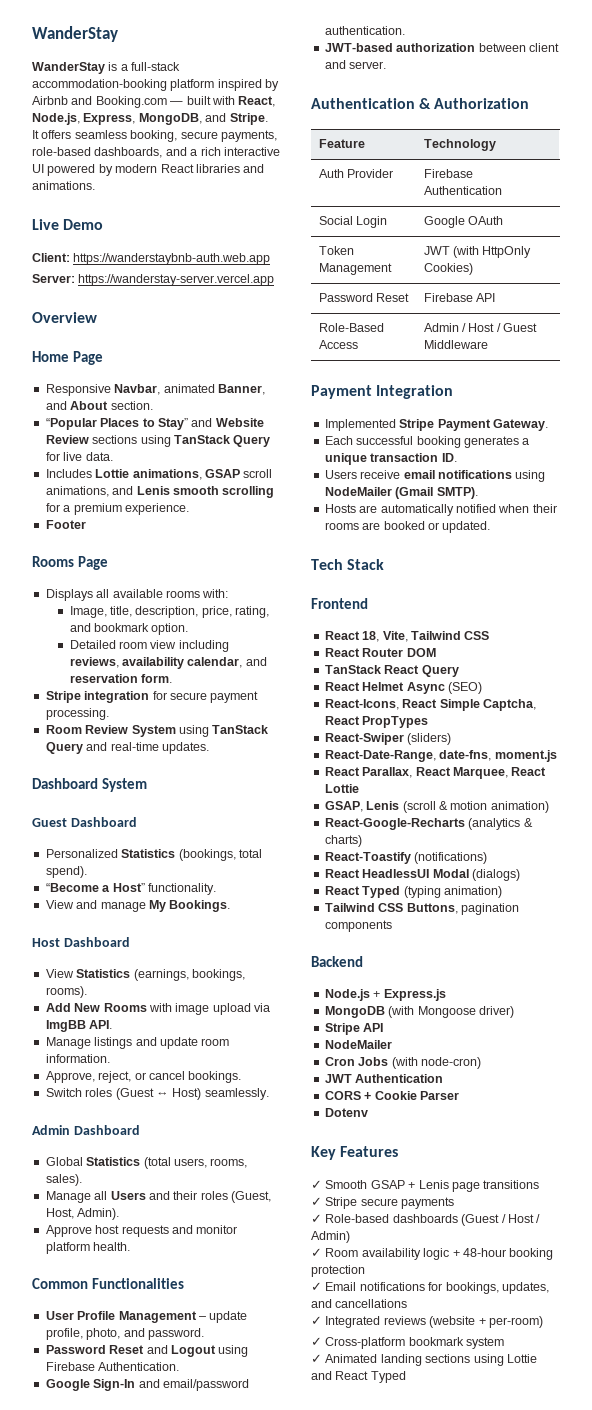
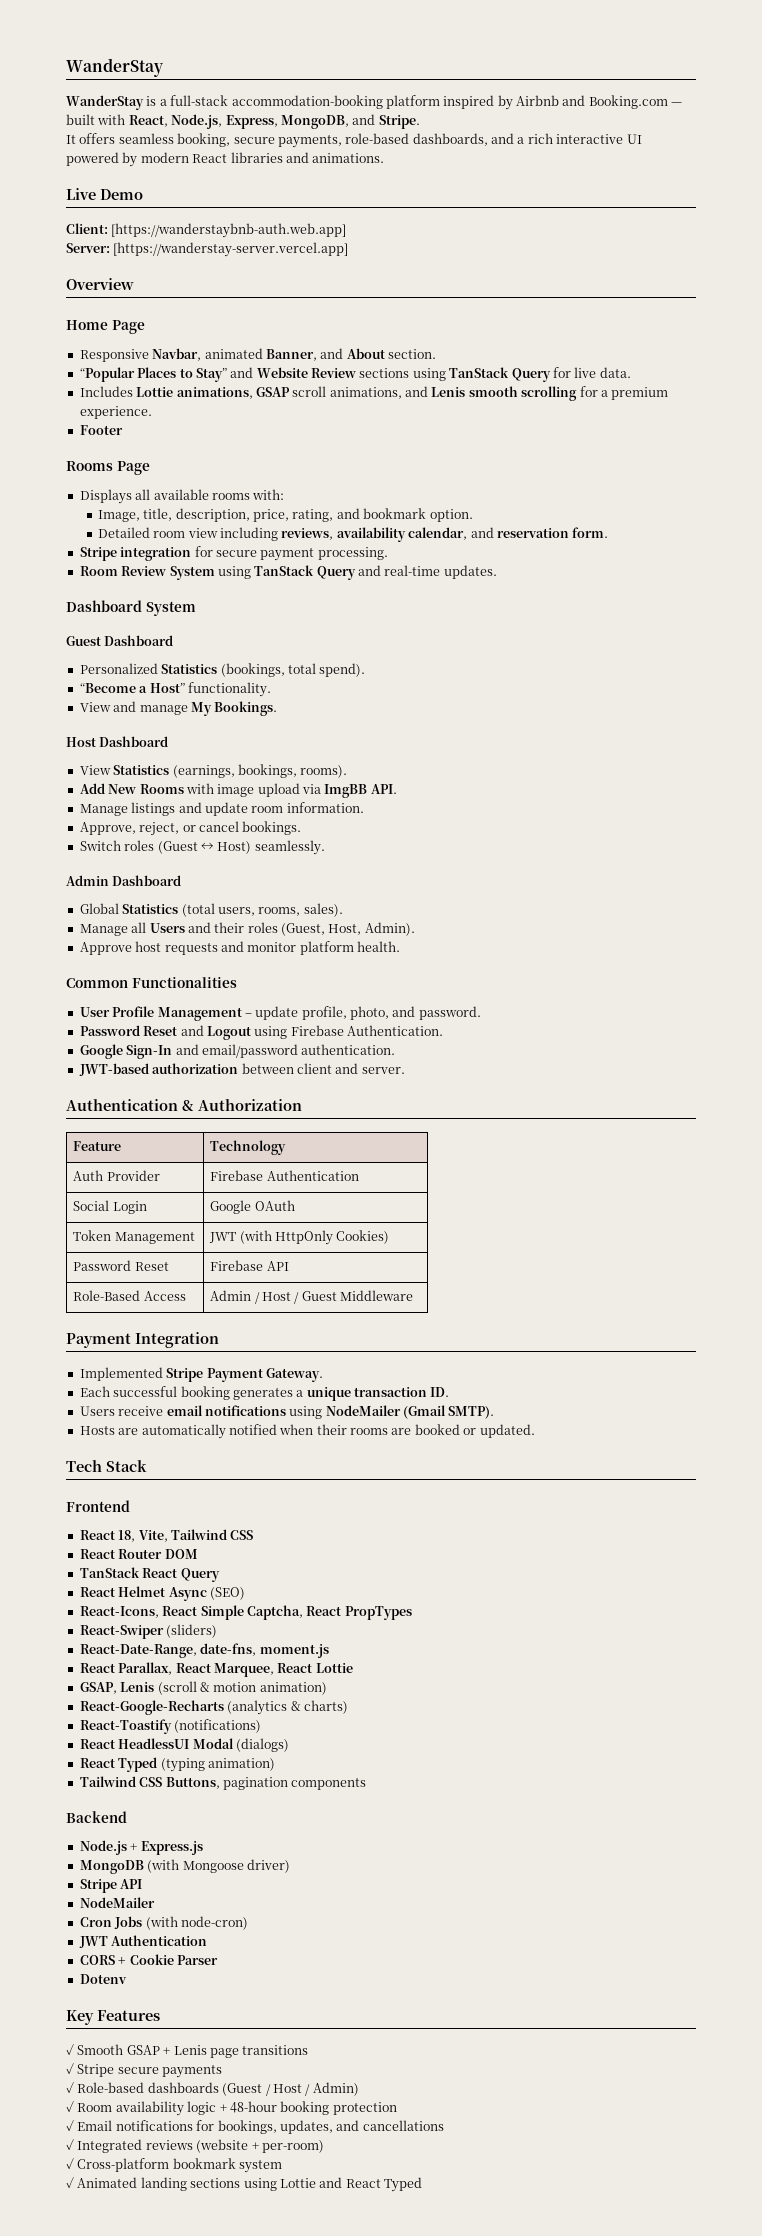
[73,253,271,265] https://wanderstaybnb-auth.web.app -> [111,223,347,238] [https://wanderstaybnb-auth.web.app]
[78,274,275,286] https://wanderstay-server.vercel.app -> [113,242,349,257] [https://wanderstay-server.vercel.app]

